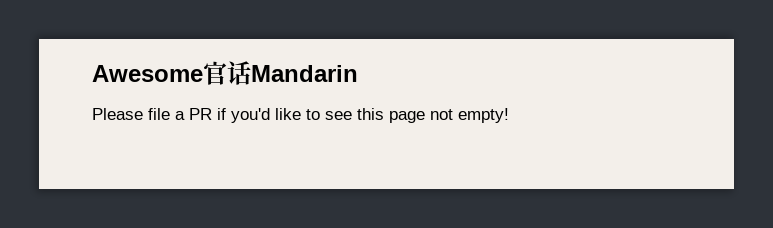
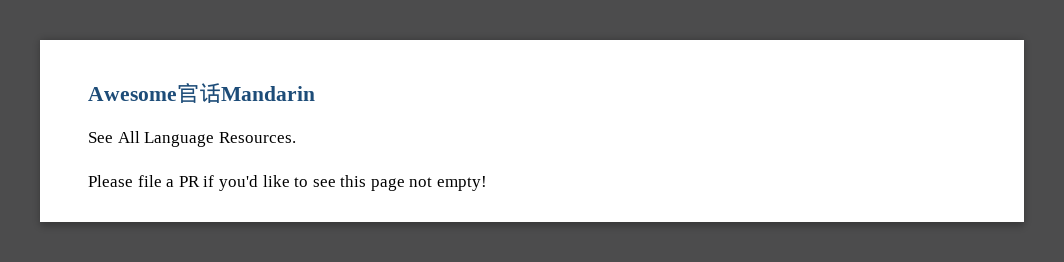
(358, 73) none -> [88,131,296,147] // See All Language Resources.

